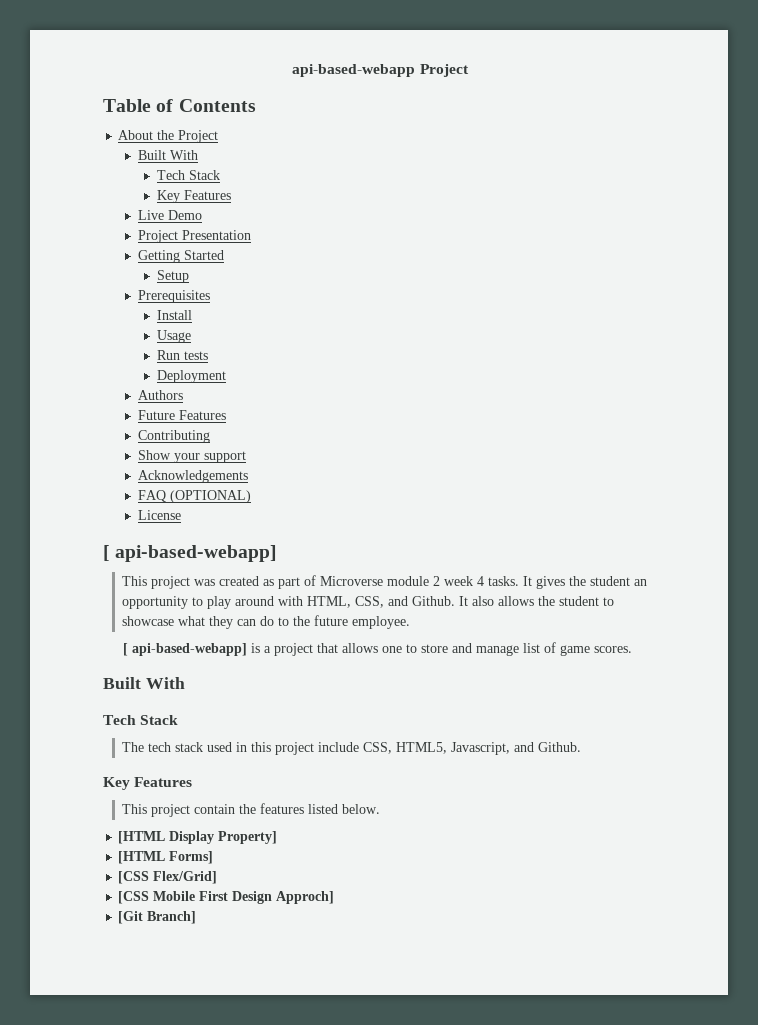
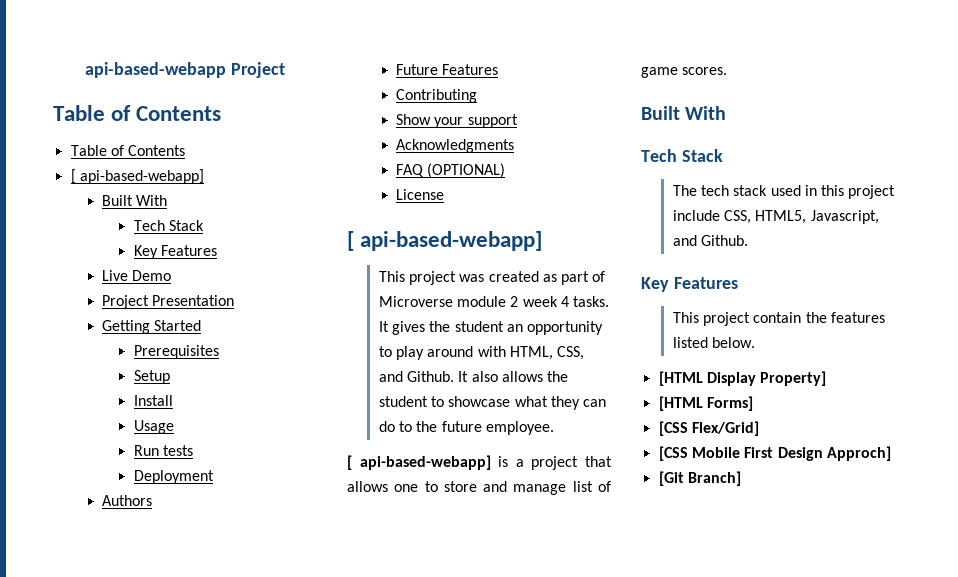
[118,130,219,143] About the Project -> [70,145,186,156] [70,169,204,184] Table of Contents // [ api-based-webapp]
(224, 255) none -> [133,345,219,359] // Prerequisites
[137,290,210,303] // Prerequisites -> (170, 377) none
[137,470,248,483] Acknowledgements -> [396,139,515,153] Acknowledgments

